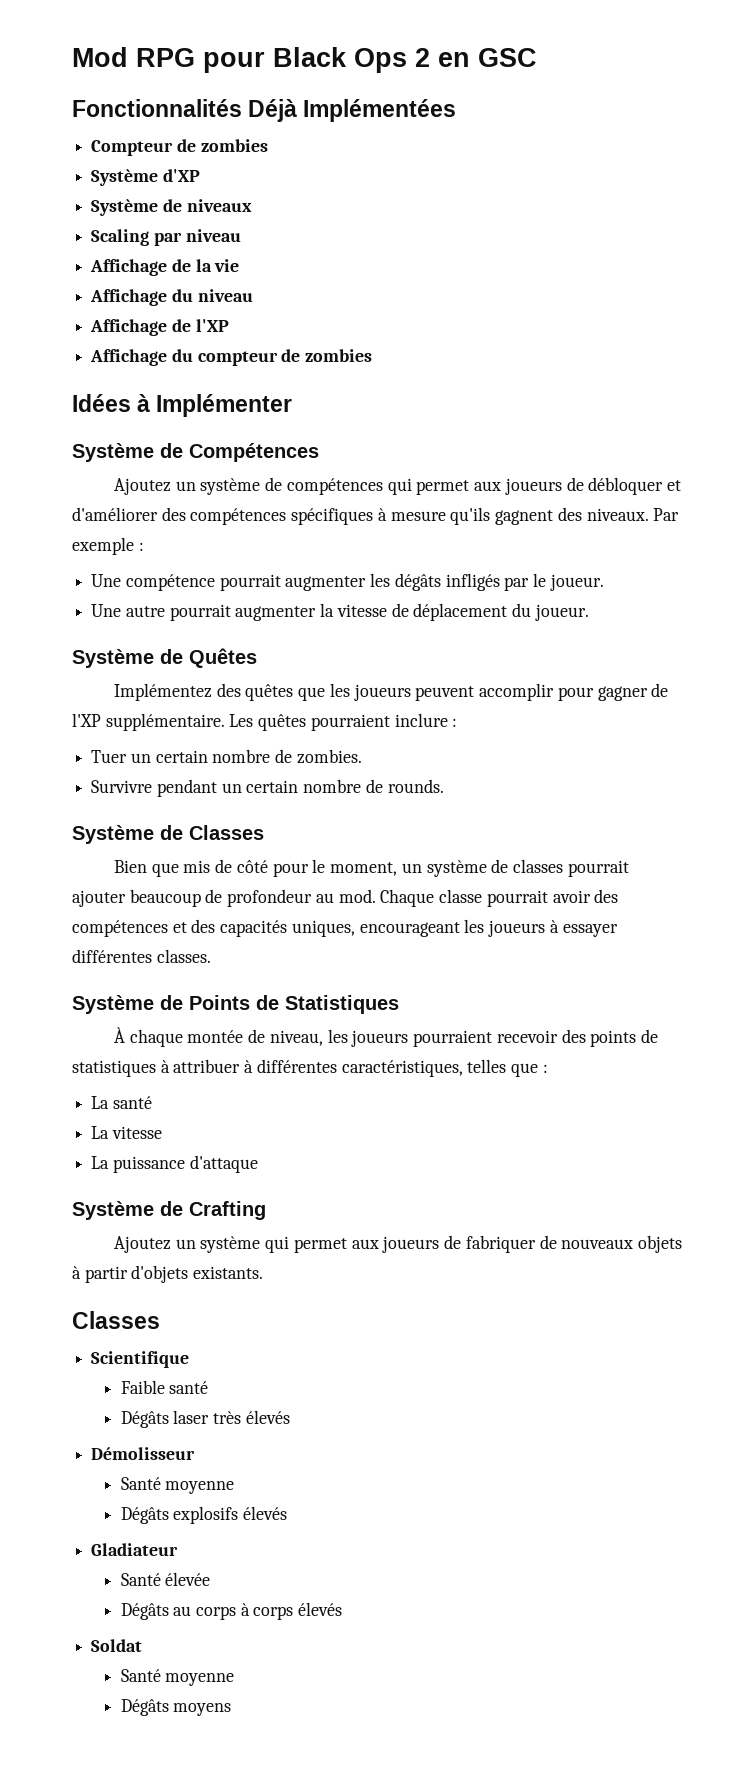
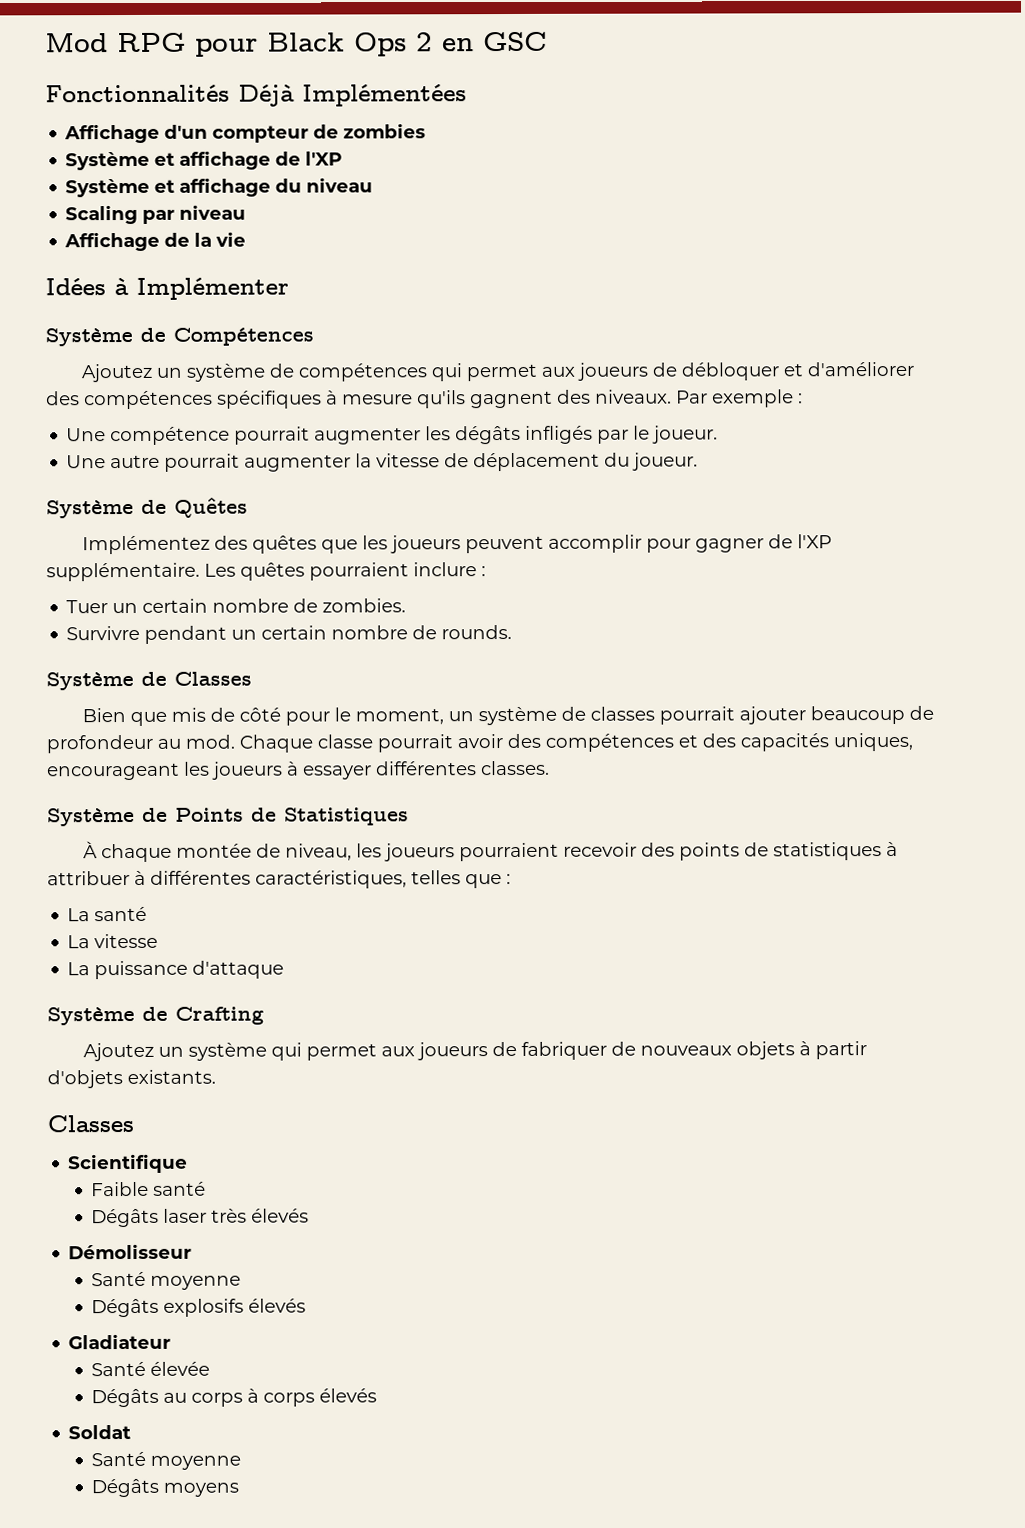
[91,140,174,156] Compteur -> [64,123,310,144] Affichage d'un compteur
[162,169,200,182] [91,199,252,216] d'XP // Système de niveaux -> [154,150,344,170] [65,177,374,198] et affichage de l'XP // Système et affichage du niveau
[90,289,253,306] [90,319,229,336] [90,349,373,366] // Affichage du niveau // Affichage de l'XP // Affichage du compteur de zombies -> (247, 239) none

